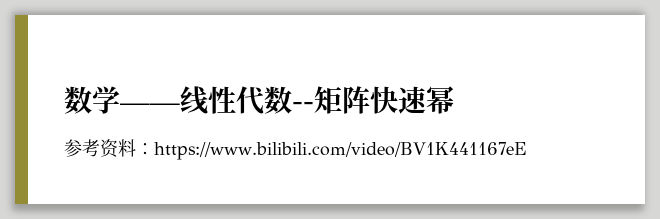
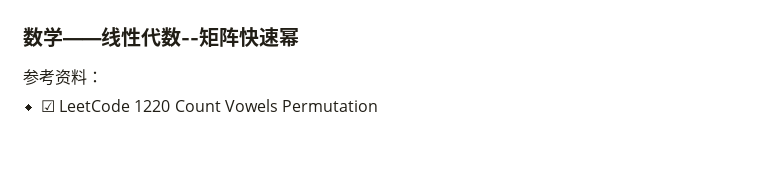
[154,142,527,160] https://www.bilibili.com/video/BV1K441167eE -> [40,99,379,112] // ☑ LeetCode 1220 Count Vowels Permutation

